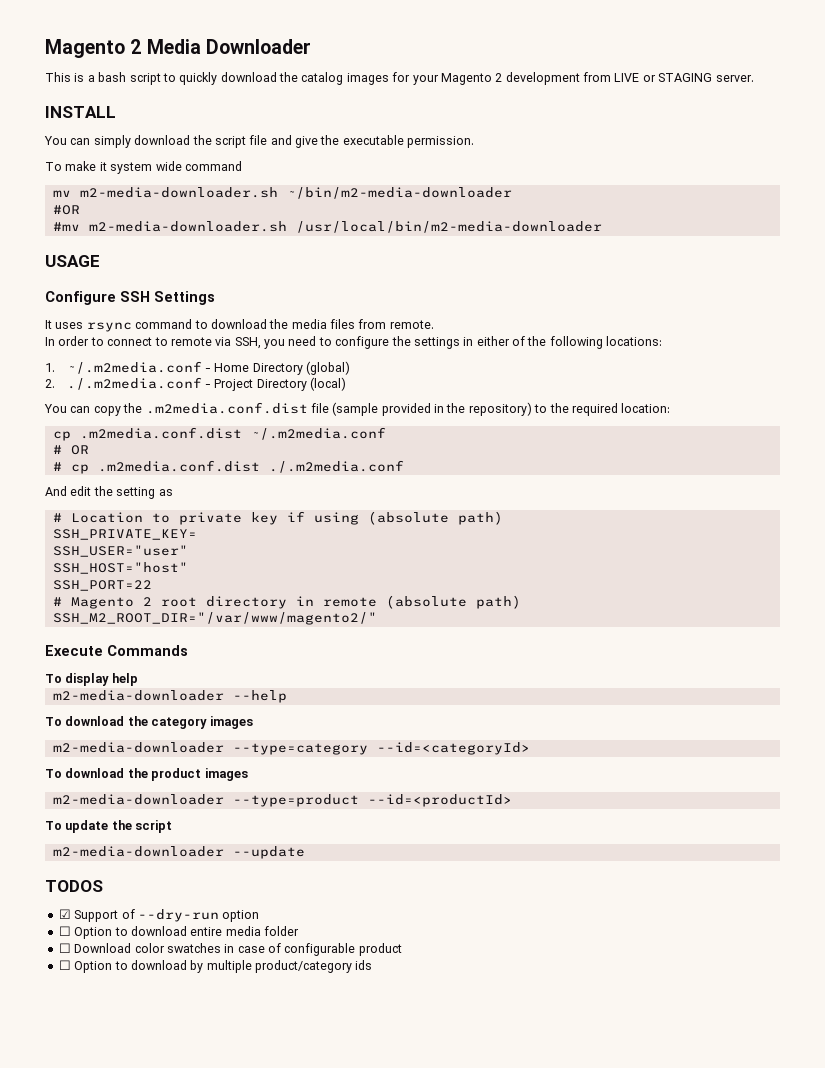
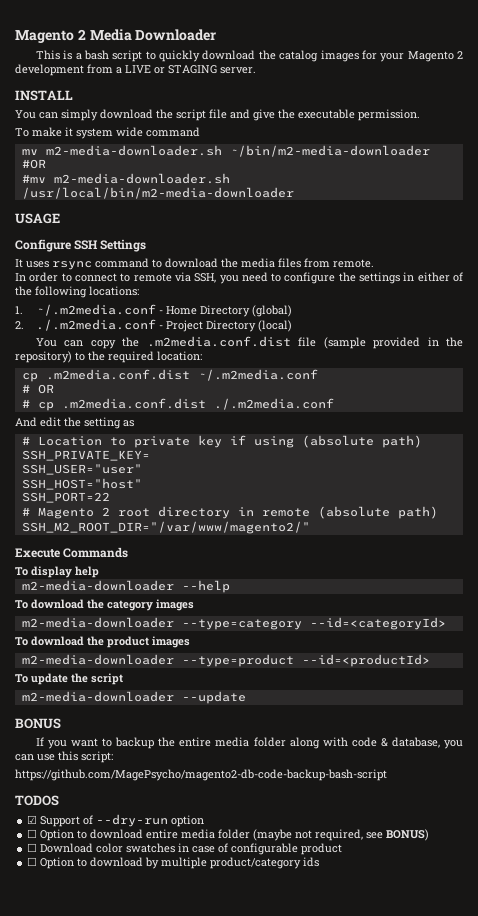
(611, 77) none -> [116,67,122,74] a
(305, 852) none -> [15,718,61,729] [35,737,464,749] [15,751,113,763] [15,769,387,781] // BONUS // If you want to backup the entire media folder along with code & database, you can use this script: // https://github.com/MagePsycho/magento2-db-code-backup-bash-script
(299, 931) none -> [253,829,430,841] (maybe not required, see BONUS)

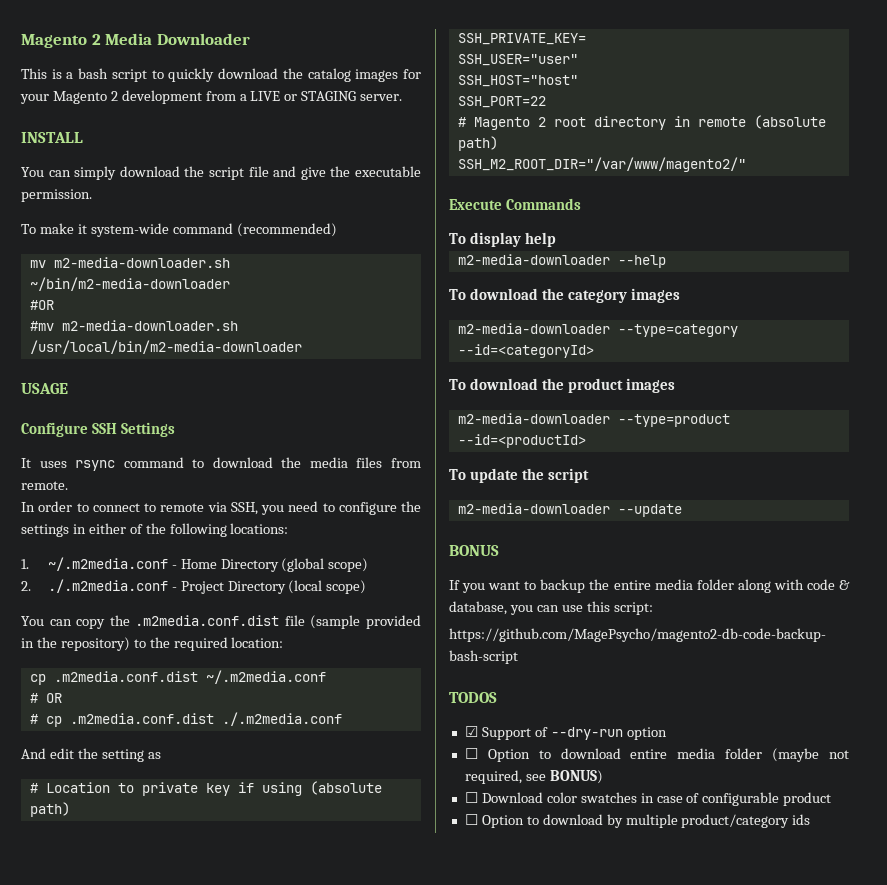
[76,127,200,139] system wide command -> [90,223,337,237] system-wide command (recommended)
[251,305,292,317] (global) -> [281,558,369,572] (global scope)
[257,320,292,332] (local) -> [288,580,367,594] (local scope)

